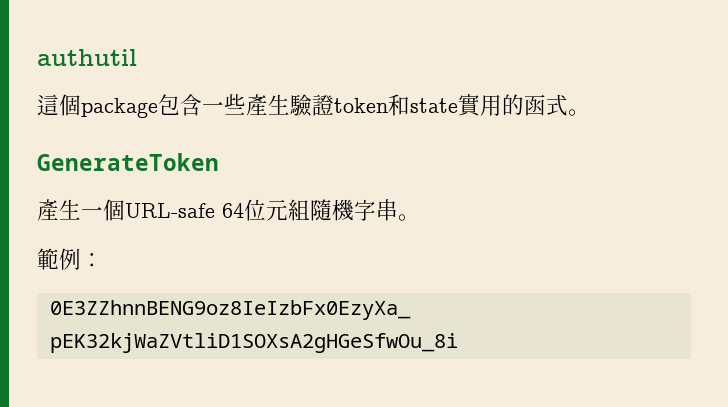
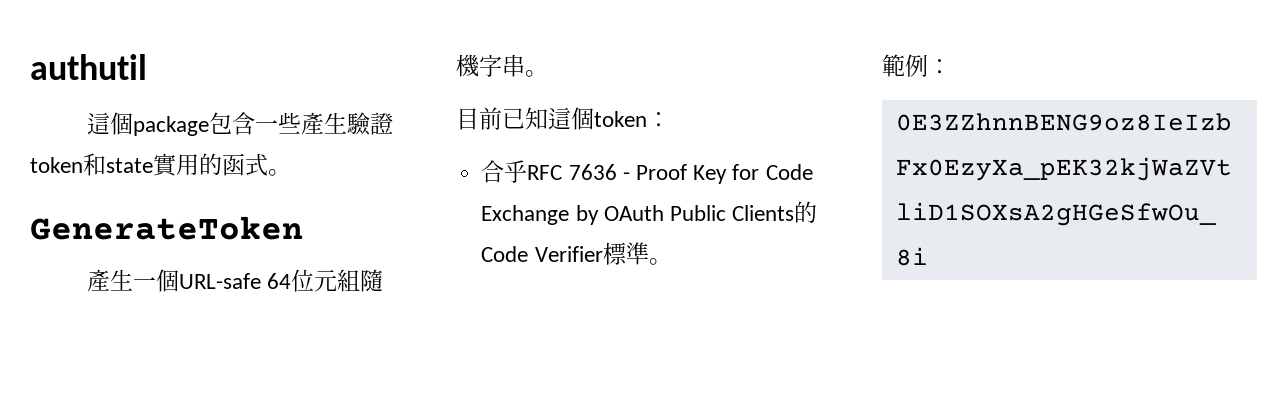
(420, 217) none -> [456,107,670,130] [481,160,813,184] [481,201,818,225] [481,242,672,265] // 目前已知這個token： // 合乎RFC 7636 - Proof Key for Code Exchange by OAuth Public Clients的Code Verifier標準。

